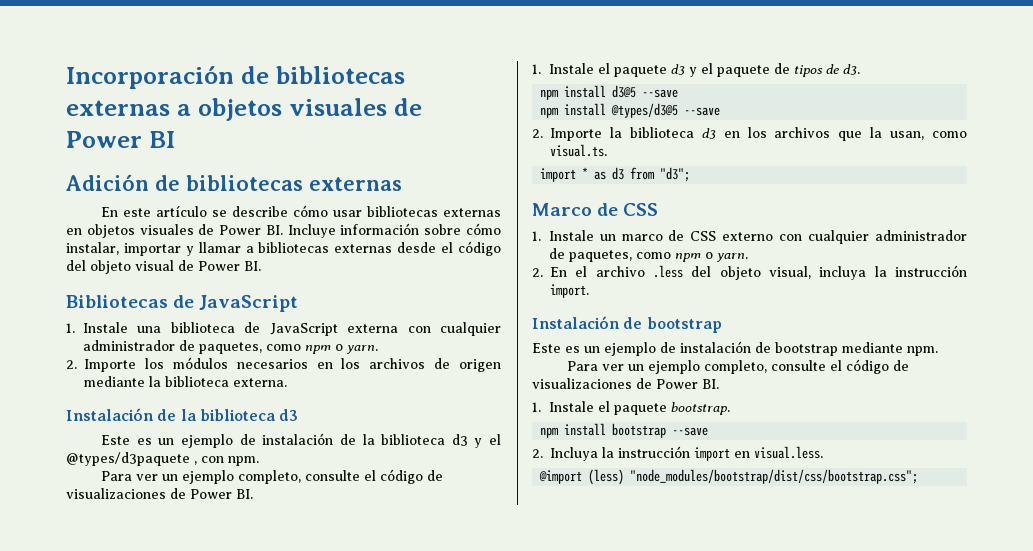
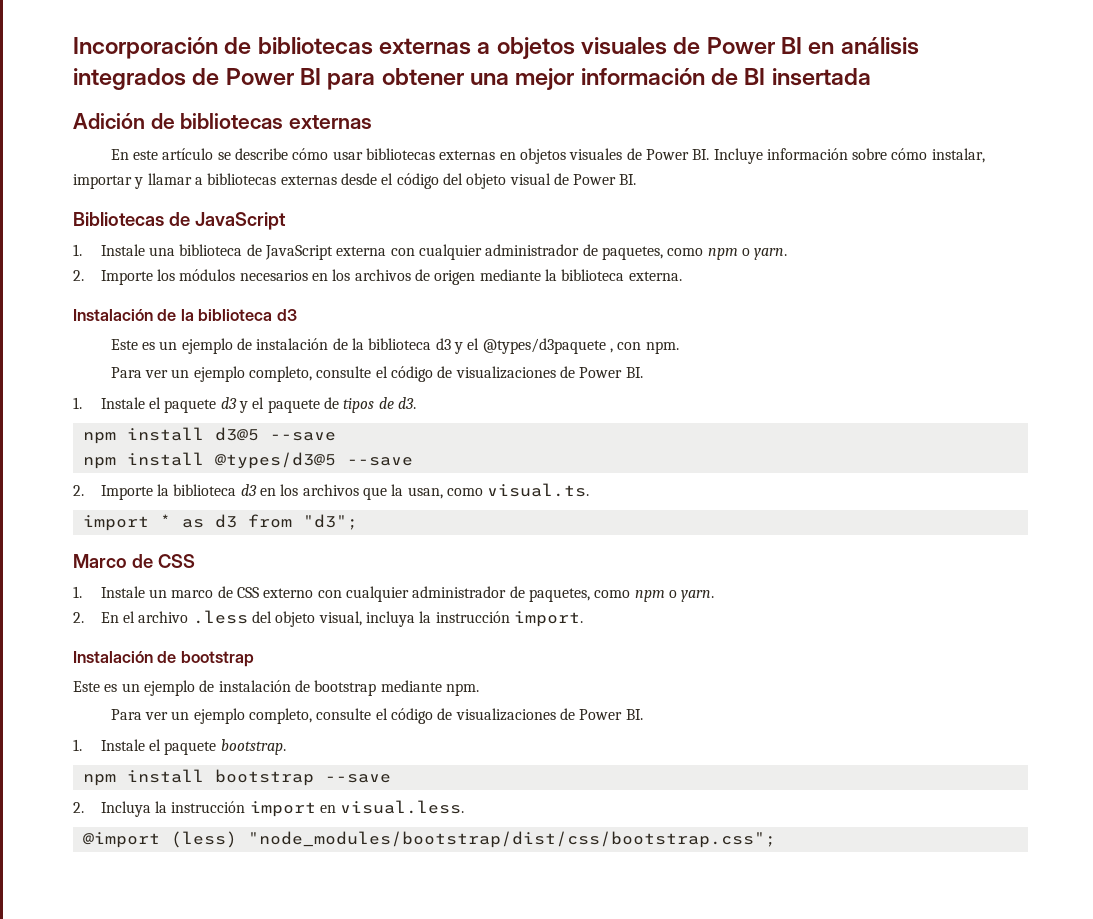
(175, 139) none -> [808,37,919,55] [73,68,871,90] en análisis integrados de Power BI para obtener una mejor información de BI insertada

